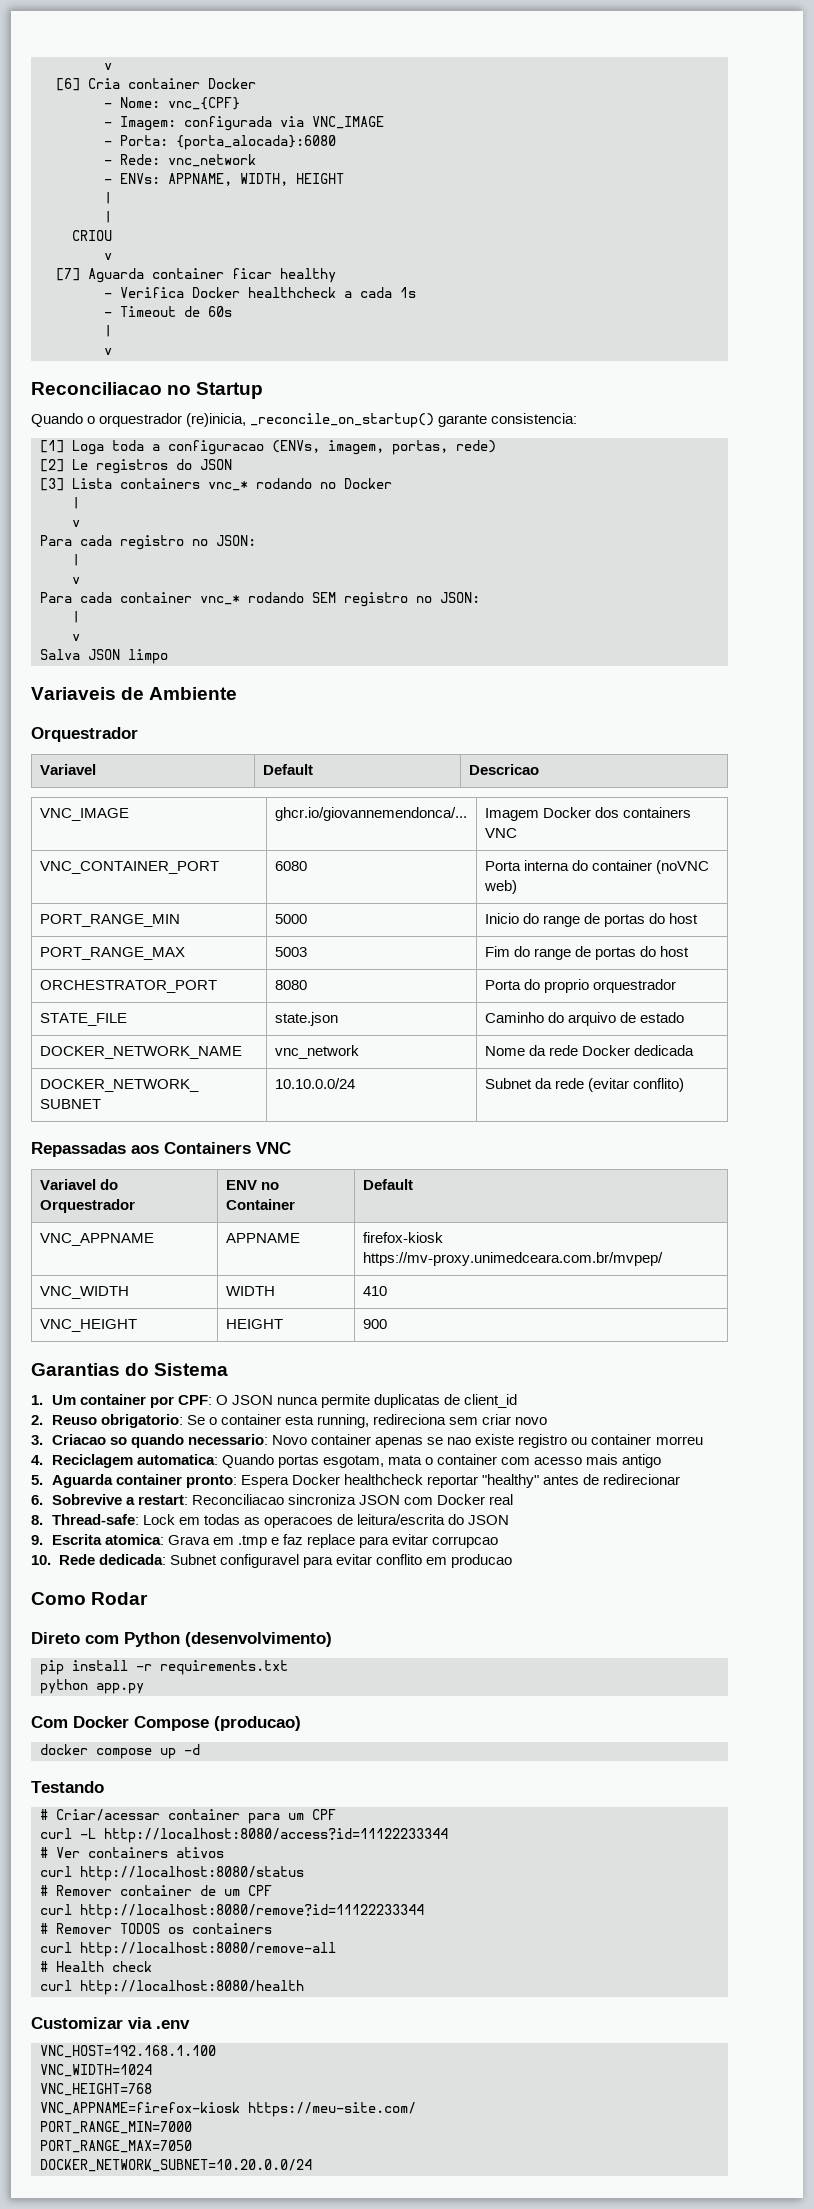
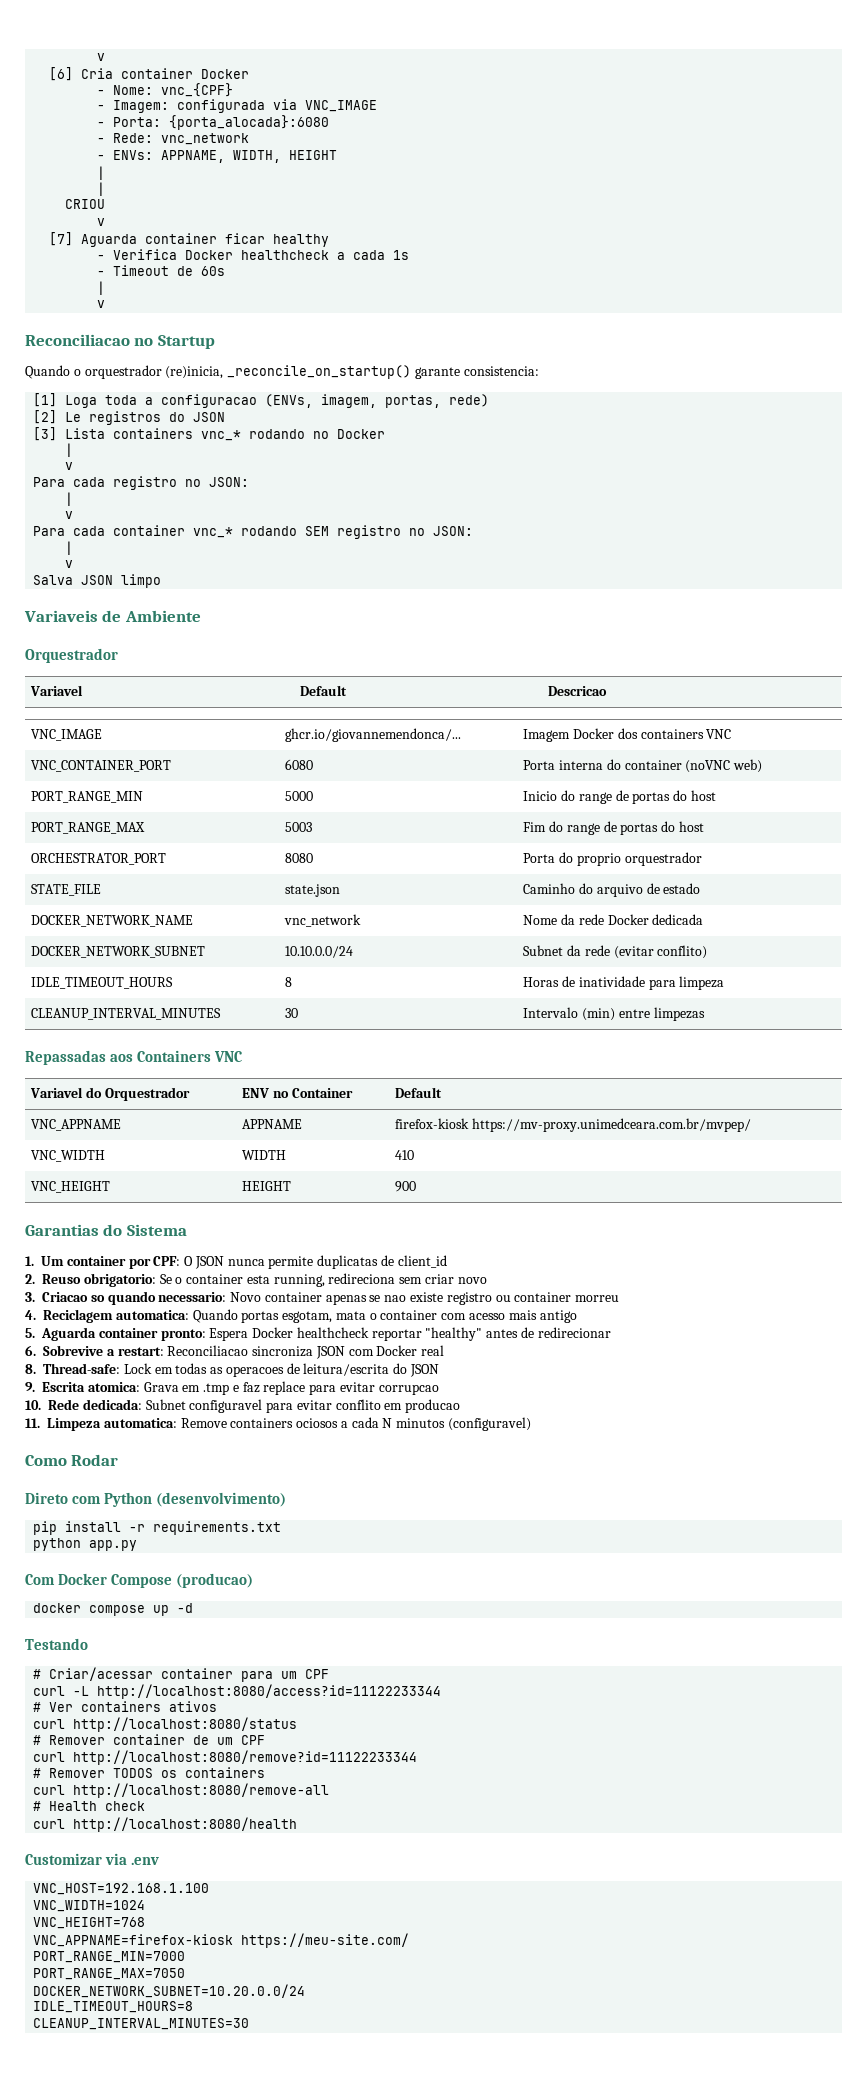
(684, 1085) none -> [31,977,174,989] [285,977,293,987] [523,976,725,990] [31,1008,222,1020] [285,1008,299,1018] [523,1007,705,1021] // IDLE_TIMEOUT_HOURS | 8 | Horas de inatividade para limpeza // CLEANUP_INTERVAL_MINUTES | 30 | Intervalo (min) entre limpezas
(512, 1561) none -> [25,1417,532,1431] // 11. Limpeza automatica: Remove containers ociosos a cada N minutos (configuravel)
(312, 2165) none -> [33,2001,194,2013] [33,2018,250,2030] // IDLE_TIMEOUT_HOURS=8 // CLEANUP_INTERVAL_MINUTES=30

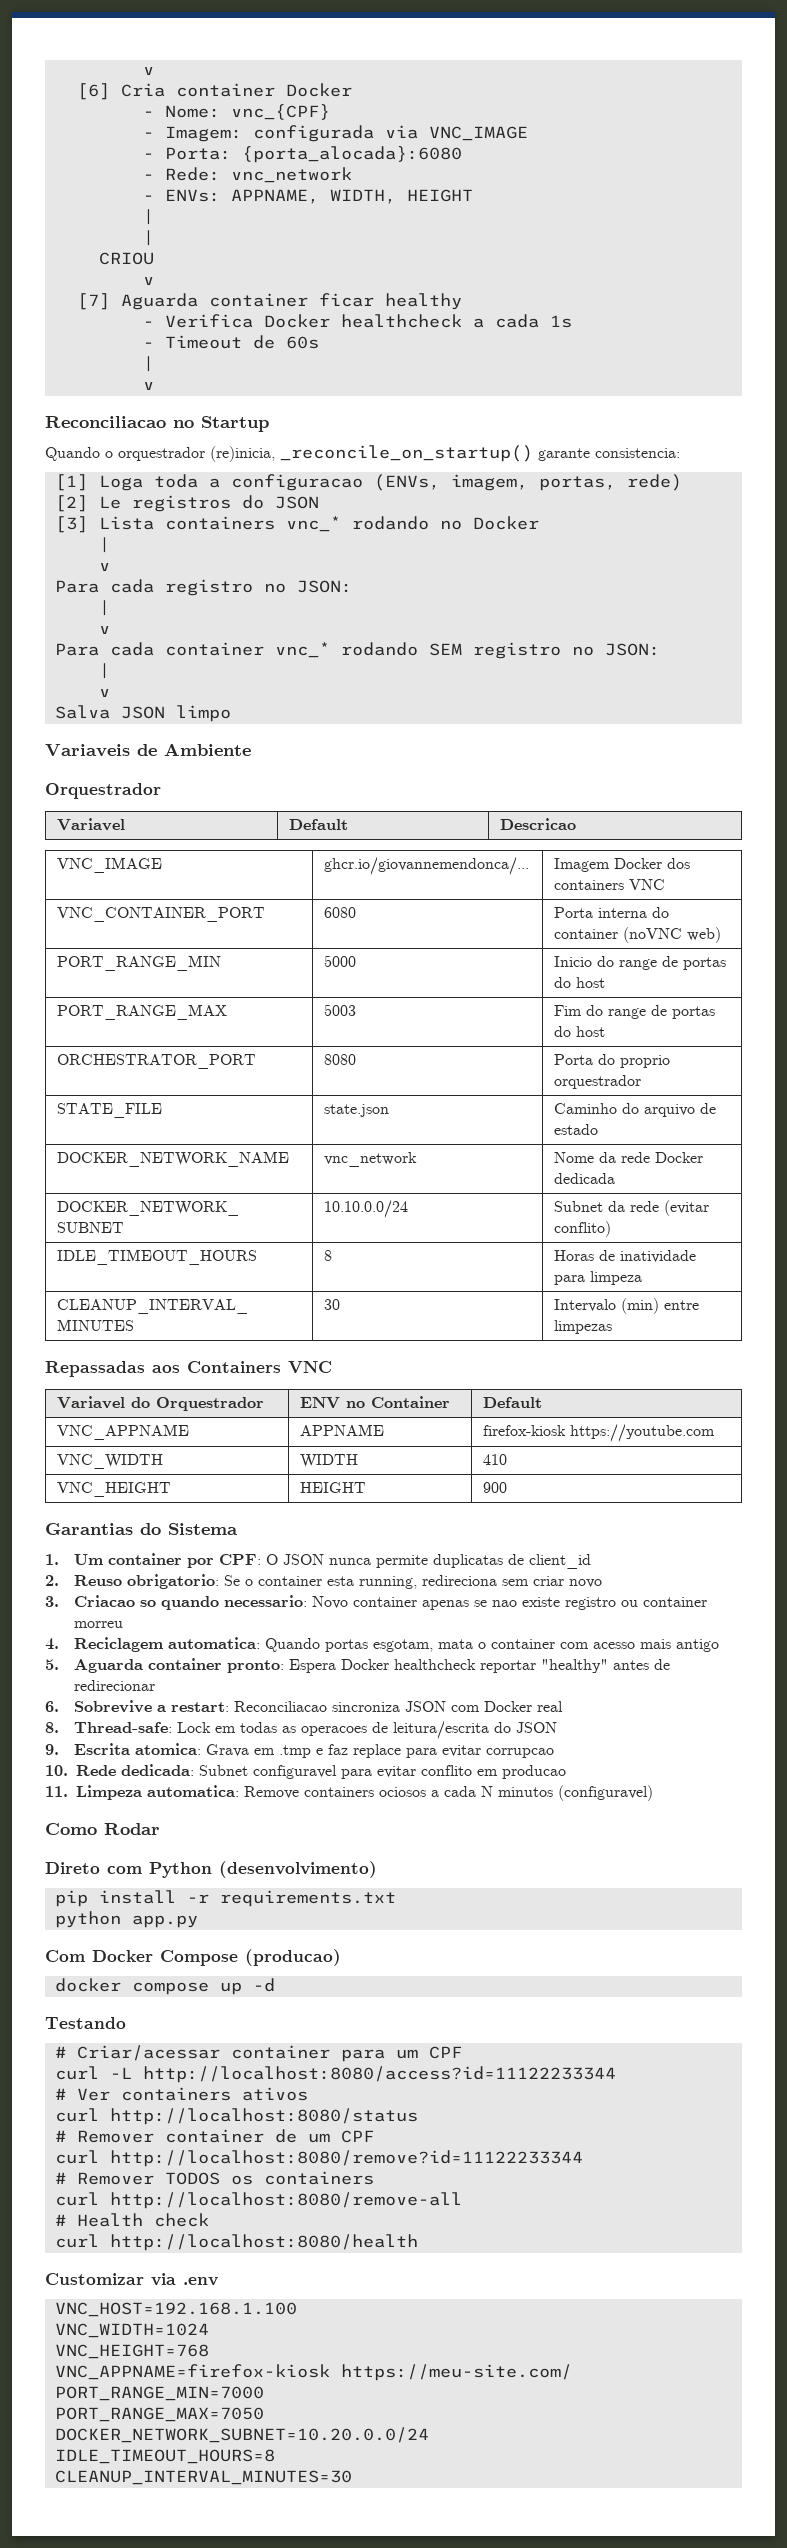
[471,1118,751,1132] https://mv-proxy.unimedceara.com.br/mvpep/ -> [570,1424,716,1442] https://youtube.com

